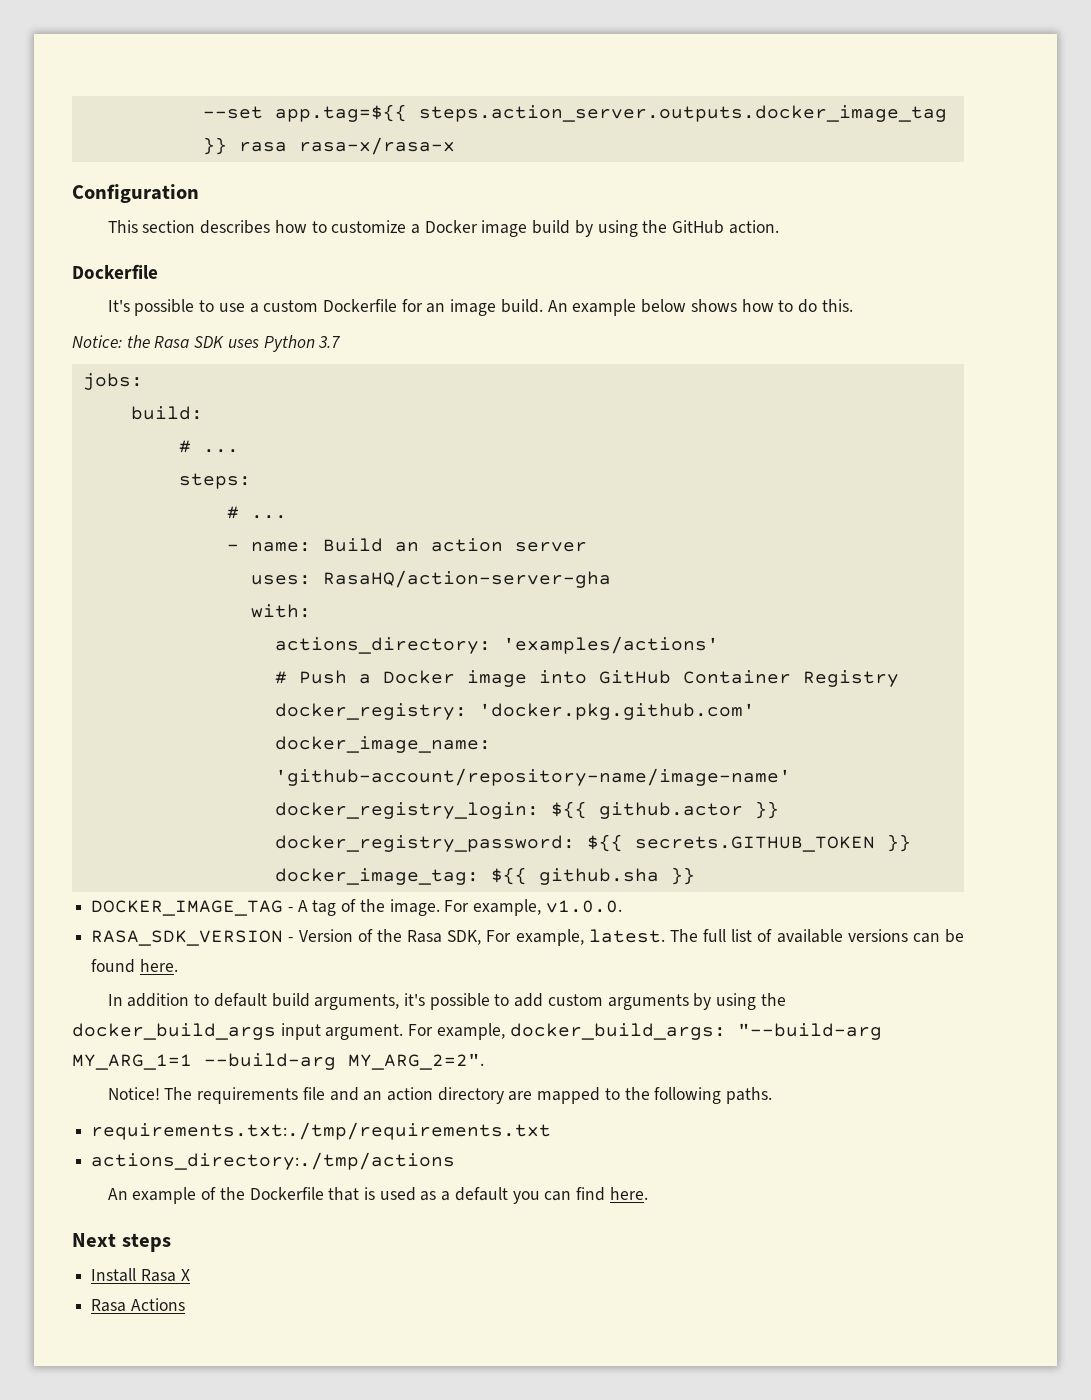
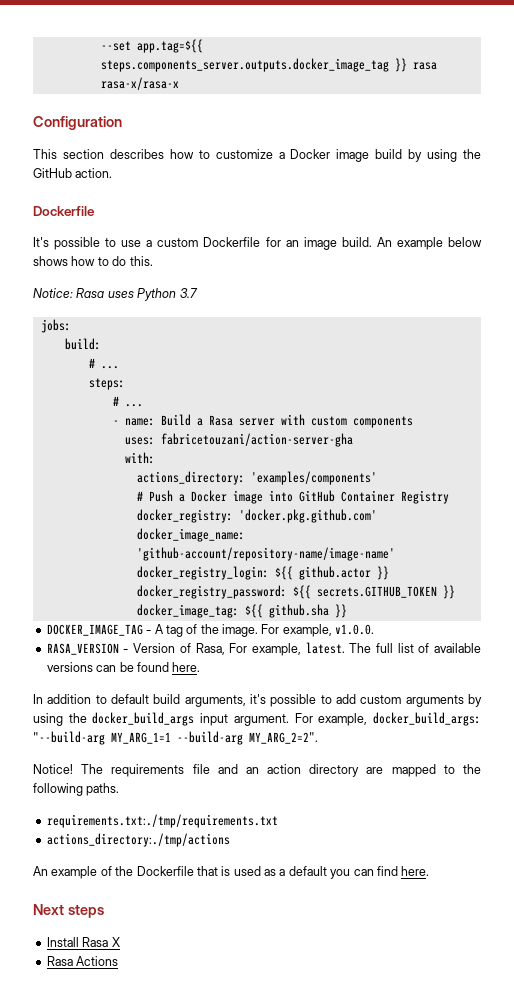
[418,105,947,122] steps.action_server.outputs.docker_image_tag -> [100,58,389,72] steps.components_server.outputs.docker_image_tag
[126,335,225,348] the Rasa SDK -> [76,288,105,298] Rasa
[394,538,503,552] an action -> [196,415,233,426] a Rasa
(587, 547) none -> [280,414,413,428] with custom components
[322,570,611,588] RasaHQ/action-server-gha -> [160,433,353,447] fabricetouzani/action-server-gha
[502,636,719,654] 'examples/actions' -> [250,471,377,485] 'examples/components'
[91,930,284,946] RASA_SDK_VERSION -> [46,643,119,655] RASA_VERSION
[376,929,482,945] the Rasa SDK, -> [195,643,225,655] Rasa,

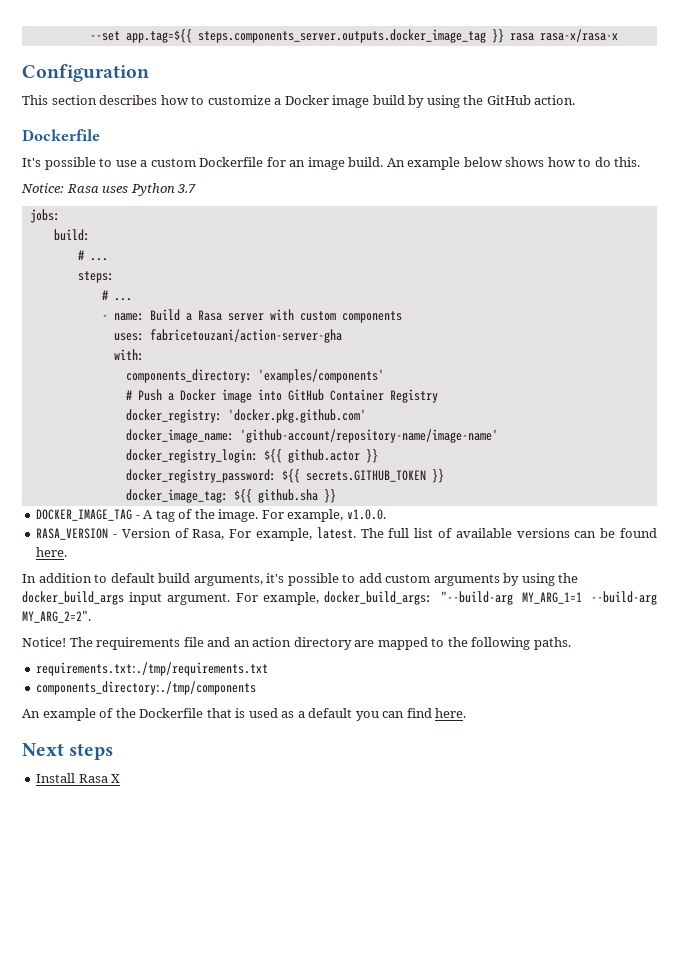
[136,471,245,485] actions_directory: -> [125,369,252,383] components_directory:
[46,833,230,847] actions_directory:./tmp/actions -> [36,681,257,695] components_directory:./tmp/components
[46,956,119,966] // Rasa Actions -> (121, 778) none

